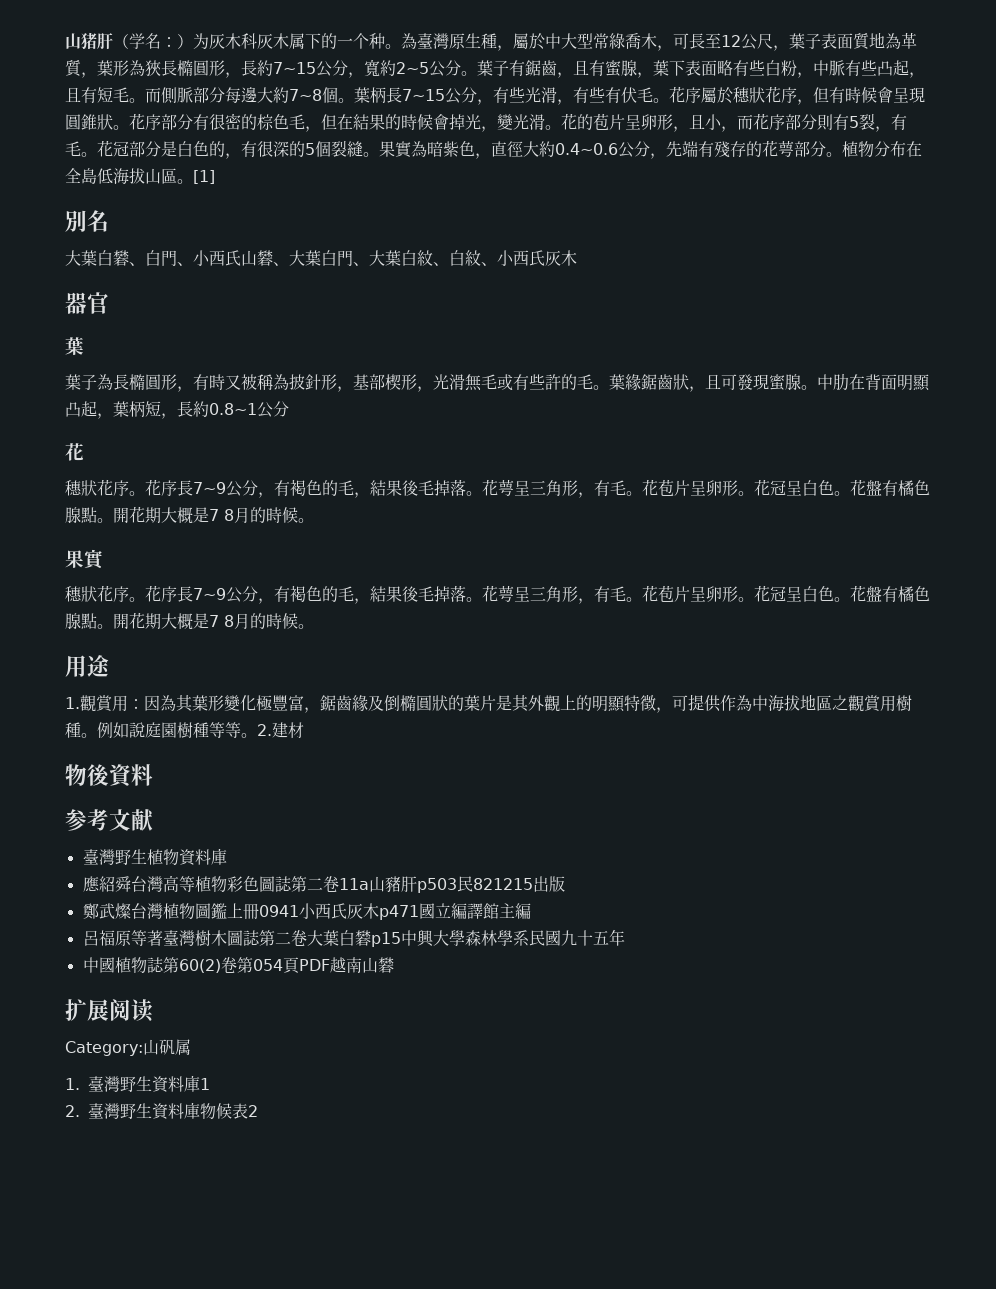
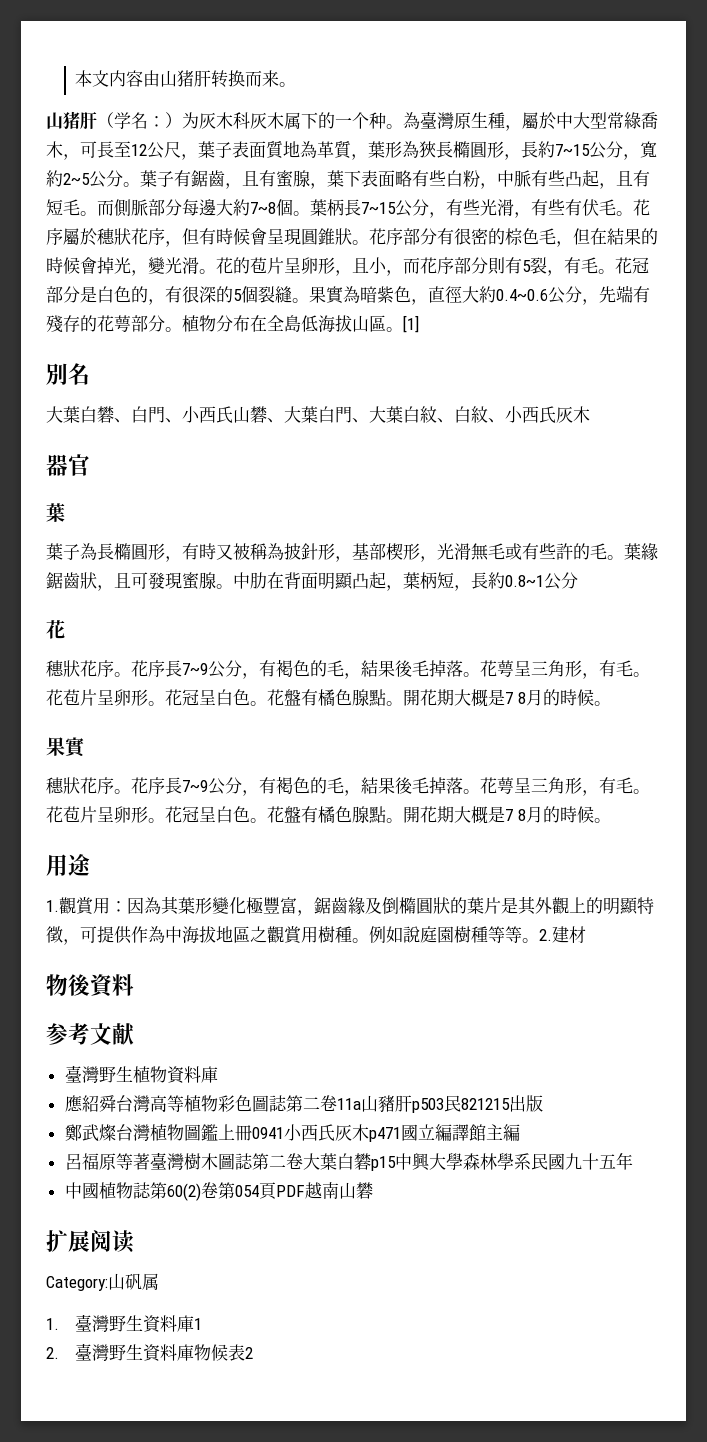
(65, 41) none -> [75,70,297,88] 本文内容由山猪肝转换而来。 //

